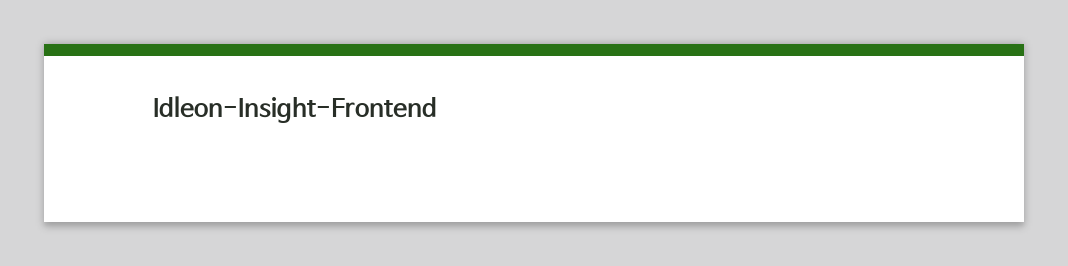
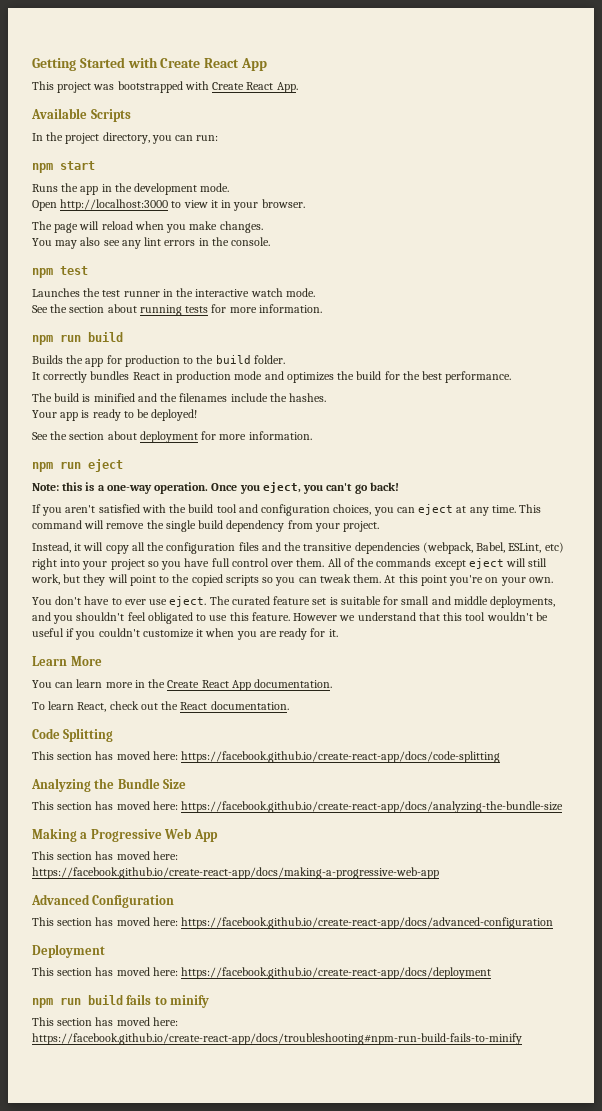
[153,96,437,123] Idleon-Insight-Frontend -> [32,57,267,71] [32,81,298,93] [31,108,131,122] [32,132,219,144] [32,161,95,173] [32,183,230,195] [32,199,305,211] [32,221,263,233] [32,237,271,249] [32,266,88,278] [32,288,315,297] [32,304,322,316] [32,332,123,345] [32,355,285,367] [32,371,512,383] [32,393,327,402] [32,409,198,421] [32,431,312,443] [32,459,123,472] [32,482,399,494] [32,504,542,516] [32,520,380,532] [32,542,564,554] [32,558,548,570] [31,574,553,586] [32,596,556,608] [32,612,548,624] [32,628,338,640] [32,656,102,666] [32,679,333,691] [32,701,289,712] [32,728,114,742] [32,751,501,763] [31,778,187,792] [32,801,564,813] [32,828,218,842] [32,851,178,860] [32,867,439,879] [31,894,175,908] [32,917,554,929] [32,944,105,958] [32,967,492,979] [32,994,210,1008] [32,1017,178,1026] [32,1033,522,1045] Getting Started with Create React App // This project was bootstrapped with Create React App. // Available Scripts // In the project directory, you can run: // npm start // Runs the app in the development mode. // Open http://localhost:3000 to view it in your browser. // The page will reload when you make changes. // You may also see any lint errors in the console. // npm test // Launches the test runner in the interactive watch mode. // See the section about running tests for more information. // npm run build // Builds the app for production to the build folder. // It correctly bundles React in production mode and optimizes the build for the best performance. // The build is minified and the filenames include the hashes. // Your app is ready to be deployed! // See the section about deployment for more information. // npm run eject // Note: this is a one-way operation. Once you eject, you can't go back! // If you aren't satisfied with the build tool and configuration choices, you can eject at any time. This command will remove the single build dependency from your project. // Instead, it will copy all the configuration files and the transitive dependencies (webpack, Babel, ESLint, etc) right into your project so you have full control over them. All of the commands except eject will still work, but they will point to the copied scripts so you can tweak them. At this point you're on your own. // You don't have to ever use eject. The curated feature set is suitable for small and middle deployments, and you shouldn't feel obligated to use this feature. However we understand that this tool wouldn't be useful if you couldn't customize it when you are ready for it. // Learn More // You can learn more in the Create React App documentation. // To learn React, check out the React documentation. // Code Splitting // This section has moved here: https://facebook.github.io/create-react-app/docs/code-splitting // Analyzing the Bundle Size // This section has moved here: https://facebook.github.io/create-react-app/docs/analyzing-the-bundle-size // Making a Progressive Web App // This section has moved here: https://facebook.github.io/create-react-app/docs/making-a-progressive-web-app // Advanced Configuration // This section has moved here: https://facebook.github.io/create-react-app/docs/advanced-configuration // Deployment // This section has moved here: https://facebook.github.io/create-react-app/docs/deployment // npm run build fails to minify // This section has moved here: https://facebook.github.io/create-react-app/docs/troubleshooting#npm-run-build-fails-to-minify

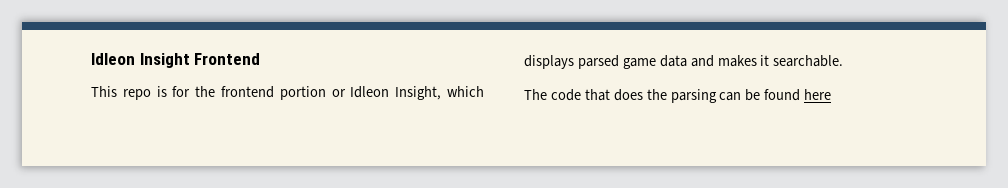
[32,57,267,71] [32,81,298,93] [31,108,131,122] [32,132,219,144] [32,161,95,173] [32,183,230,195] [32,199,305,211] [32,221,263,233] [32,237,271,249] [32,266,88,278] [32,288,315,297] [32,304,322,316] [32,332,123,345] [32,355,285,367] [32,371,512,383] [32,393,327,402] [32,409,198,421] [32,431,312,443] [32,459,123,472] [32,482,399,494] [32,504,542,516] [32,520,380,532] [32,542,564,554] [32,558,548,570] [31,574,553,586] [32,596,556,608] [32,612,548,624] [32,628,338,640] [32,656,102,666] [32,679,333,691] [32,701,289,712] [32,728,114,742] [32,751,501,763] [31,778,187,792] [32,801,564,813] [32,828,218,842] [32,851,178,860] [32,867,439,879] [31,894,175,908] [32,917,554,929] [32,944,105,958] [32,967,492,979] [32,994,210,1008] [32,1017,178,1026] [32,1033,522,1045] Getting Started with Create React App // This project was bootstrapped with Create React App. // Available Scripts // In the project directory, you can run: // npm start // Runs the app in the development mode. // Open http://localhost:3000 to view it in your browser. // The page will reload when you make changes. // You may also see any lint errors in the console. // npm test // Launches the test runner in the interactive watch mode. // See the section about running tests for more information. // npm run build // Builds the app for production to the build folder. // It correctly bundles React in production mode and optimizes the build for the best performance. // The build is minified and the filenames include the hashes. // Your app is ready to be deployed! // See the section about deployment for more information. // npm run eject // Note: this is a one-way operation. Once you eject, you can't go back! // If you aren't satisfied with the build tool and configuration choices, you can eject at any time. This command will remove the single build dependency from your project. // Instead, it will copy all the configuration files and the transitive dependencies (webpack, Babel, ESLint, etc) right into your project so you have full control over them. All of the commands except eject will still work, but they will point to the copied scripts so you can tweak them. At this point you're on your own. // You don't have to ever use eject. The curated feature set is suitable for small and middle deployments, and you shouldn't feel obligated to use this feature. However we understand that this tool wouldn't be useful if you couldn't customize it when you are ready for it. // Learn More // You can learn more in the Create React App documentation. // To learn React, check out the React documentation. // Code Splitting // This section has moved here: https://facebook.github.io/create-react-app/docs/code-splitting // Analyzing the Bundle Size // This section has moved here: https://facebook.github.io/create-react-app/docs/analyzing-the-bundle-size // Making a Progressive Web App // This section has moved here: https://facebook.github.io/create-react-app/docs/making-a-progressive-web-app // Advanced Configuration // This section has moved here: https://facebook.github.io/create-react-app/docs/advanced-configuration // Deployment // This section has moved here: https://facebook.github.io/create-react-app/docs/deployment // npm run build fails to minify // This section has moved here: https://facebook.github.io/create-react-app/docs/troubleshooting#npm-run-build-fails-to-minify -> [91,53,261,68] [91,86,485,100] [524,55,844,69] [524,89,832,103] Idleon Insight Frontend // This repo is for the frontend portion or Idleon Insight, which displays parsed game data and makes it searchable. // The code that does the parsing can be found here

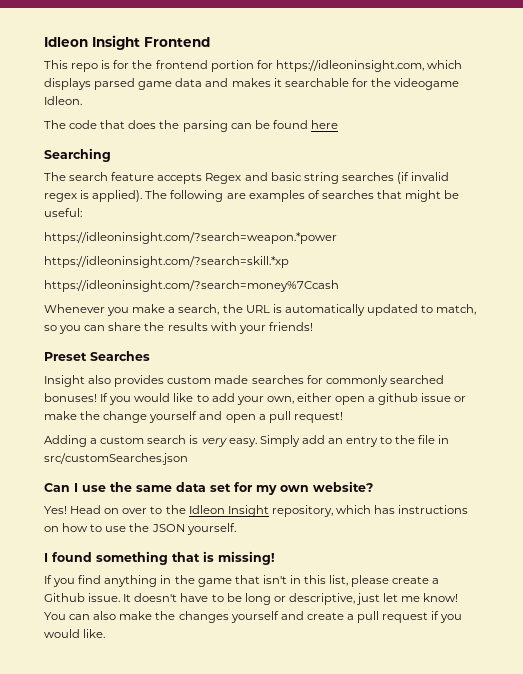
[331,86,442,100] or Idleon Insight, -> [256,60,424,72] for https://idleoninsight.com,
[773,55,844,67] searchable. -> [284,78,460,90] [44,96,82,105] searchable for the videogame Idleon.
(832, 94) none -> [44,148,111,162] [44,172,450,184] [44,190,460,202] [44,208,82,217] [44,232,337,244] [44,256,289,268] [44,280,339,292] [44,304,477,316] [44,322,313,334] [44,351,150,361] [44,375,444,387] [44,393,467,405] [44,411,343,423] [44,435,450,447] [44,453,188,465] [44,481,373,495] [44,505,469,517] [44,523,236,535] [44,551,275,565] [44,575,440,587] [44,593,459,605] [44,611,463,623] [44,629,106,638] // Searching // The search feature accepts Regex and basic string searches (if invalid regex is applied). The following are examples of searches that might be useful: // https://idleoninsight.com/?search=weapon.*power // https://idleoninsight.com/?search=skill.*xp // https://idleoninsight.com/?search=money%7Ccash // Whenever you make a search, the URL is automatically updated to match, so you can share the results with your friends! // Preset Searches // Insight also provides custom made searches for commonly searched bonuses! If you would like to add your own, either open a github issue or make the change yourself and open a pull request! // Adding a custom search is very easy. Simply add an entry to the file in src/customSearches.json // Can I use the same data set for my own website? // Yes! Head on over to the Idleon Insight repository, which has instructions on how to use the JSON yourself. // I found something that is missing! // If you find anything in the game that isn't in this list, please create a Github issue. It doesn't have to be long or descriptive, just let me know! You can also make the changes yourself and create a pull request if you would like.

